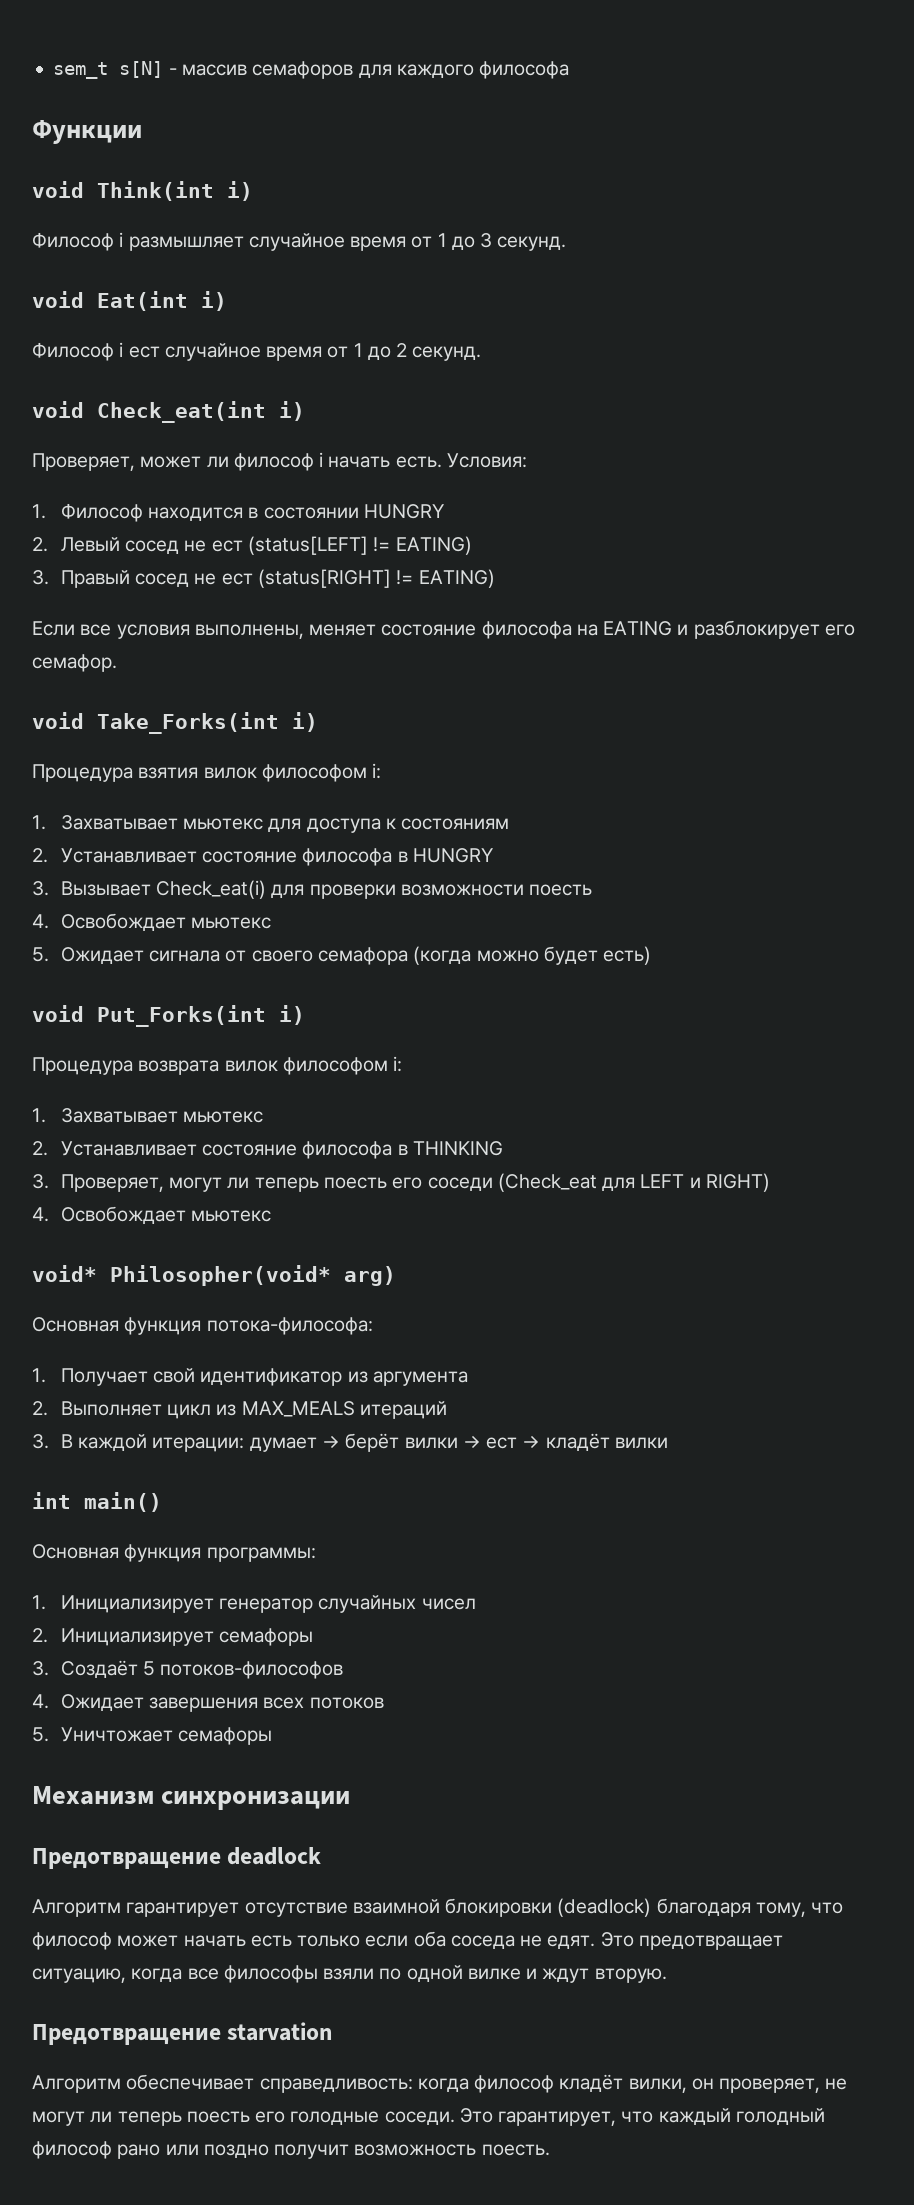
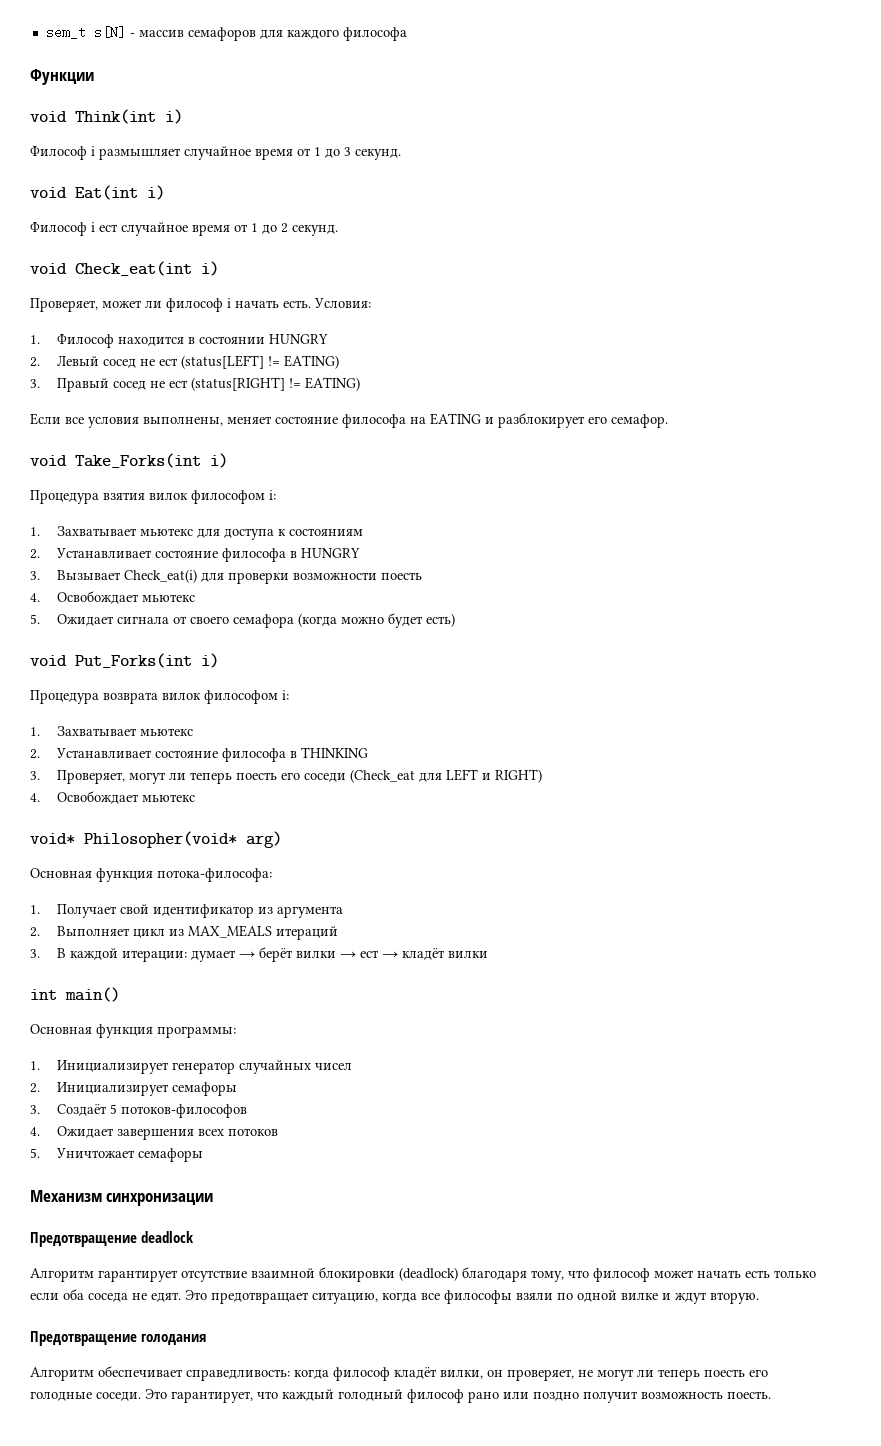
[227,2022,333,2041] starvation -> [141,1334,207,1345] голодания

